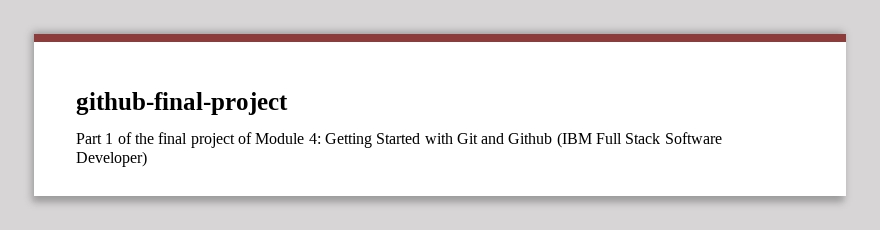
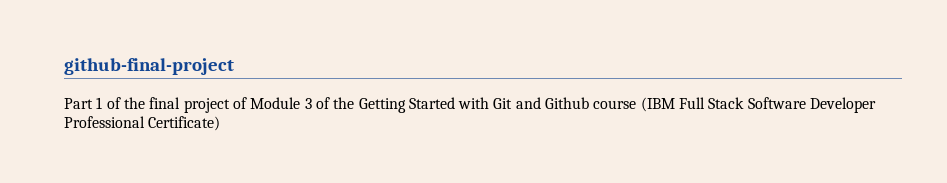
[308,133,321,144] 4: -> [304,97,355,109] 3 of the
(553, 138) none -> [593,100,637,109] course
[76,151,147,167] Developer) -> [810,97,877,113] [64,116,221,131] Developer Professional Certificate)

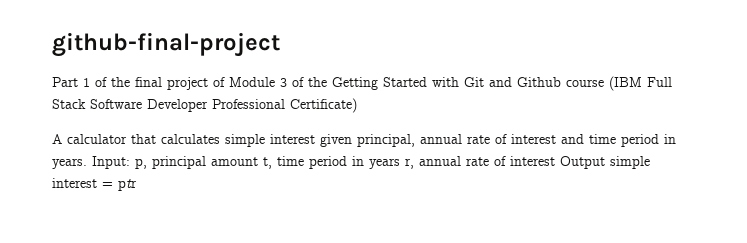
(221, 123) none -> [52,134,676,147] [52,156,650,169] [52,178,137,191] // A calculator that calculates simple interest given principal, annual rate of interest and time period in years. Input: p, principal amount t, time period in years r, annual rate of interest Output simple interest = ptr

